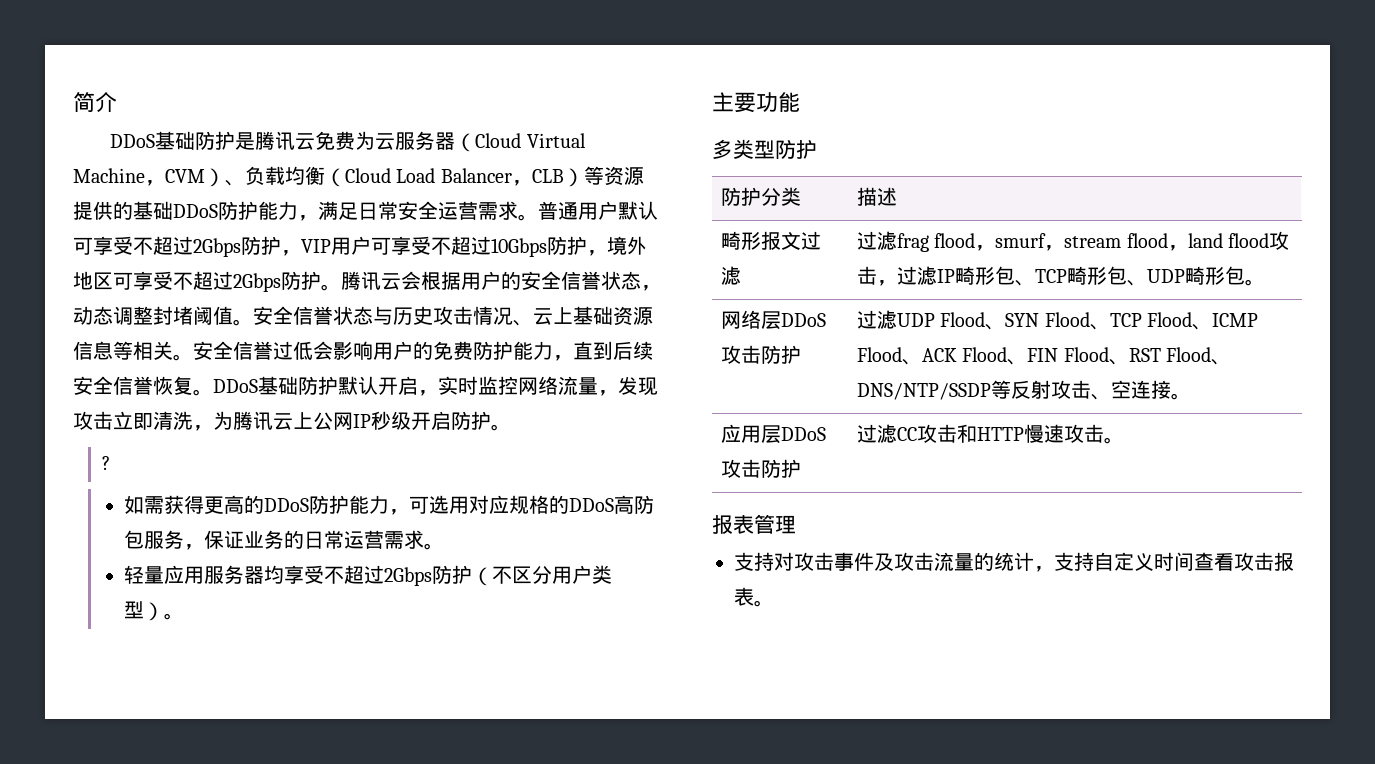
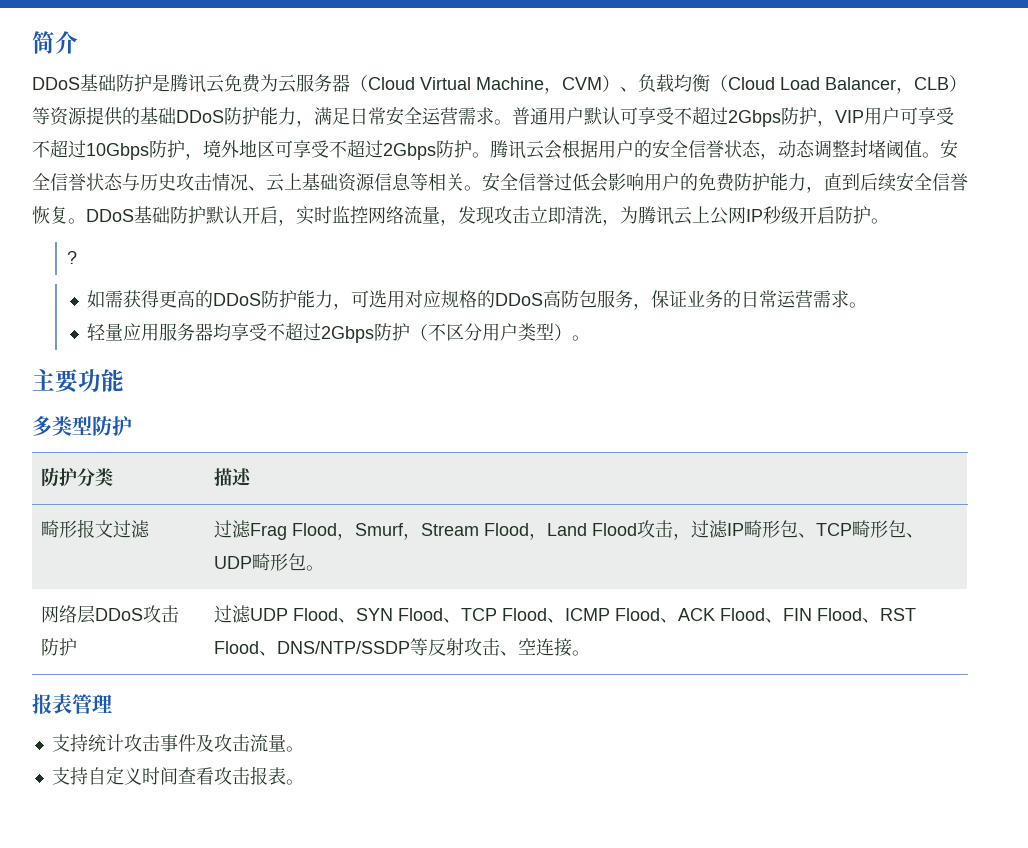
[896,233,1269,252] frag flood，smurf，stream flood，land flood -> [250,523,638,540] Frag Flood，Smurf，Stream Flood，Land Flood
[720,424,826,444] [720,459,801,478] [856,424,1124,444] // 应用层DDoS攻击防护 | 过滤CC攻击和HTTP慢速攻击。 -> (591, 653) none
[774,552,794,571] 对 -> [87,734,124,752] 统计
[974,552,1054,572] 的统计， -> [285,746,304,752] 。 //

